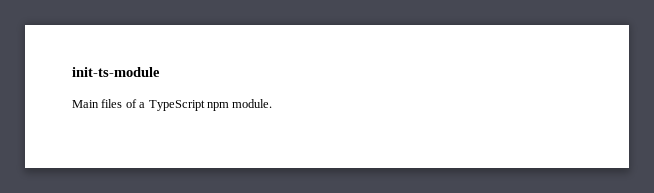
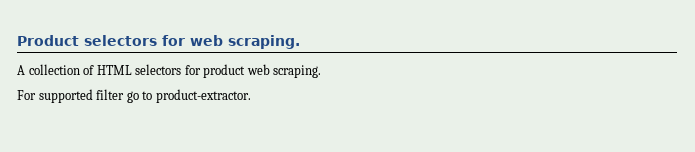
[72,67,160,77] [72,99,273,111] init-ts-module // Main files of a TypeScript npm module. -> [17,35,300,49] [17,64,322,78] [17,89,251,103] Product selectors for web scraping. // A collection of HTML selectors for product web scraping. // For supported filter go to product-extractor.

